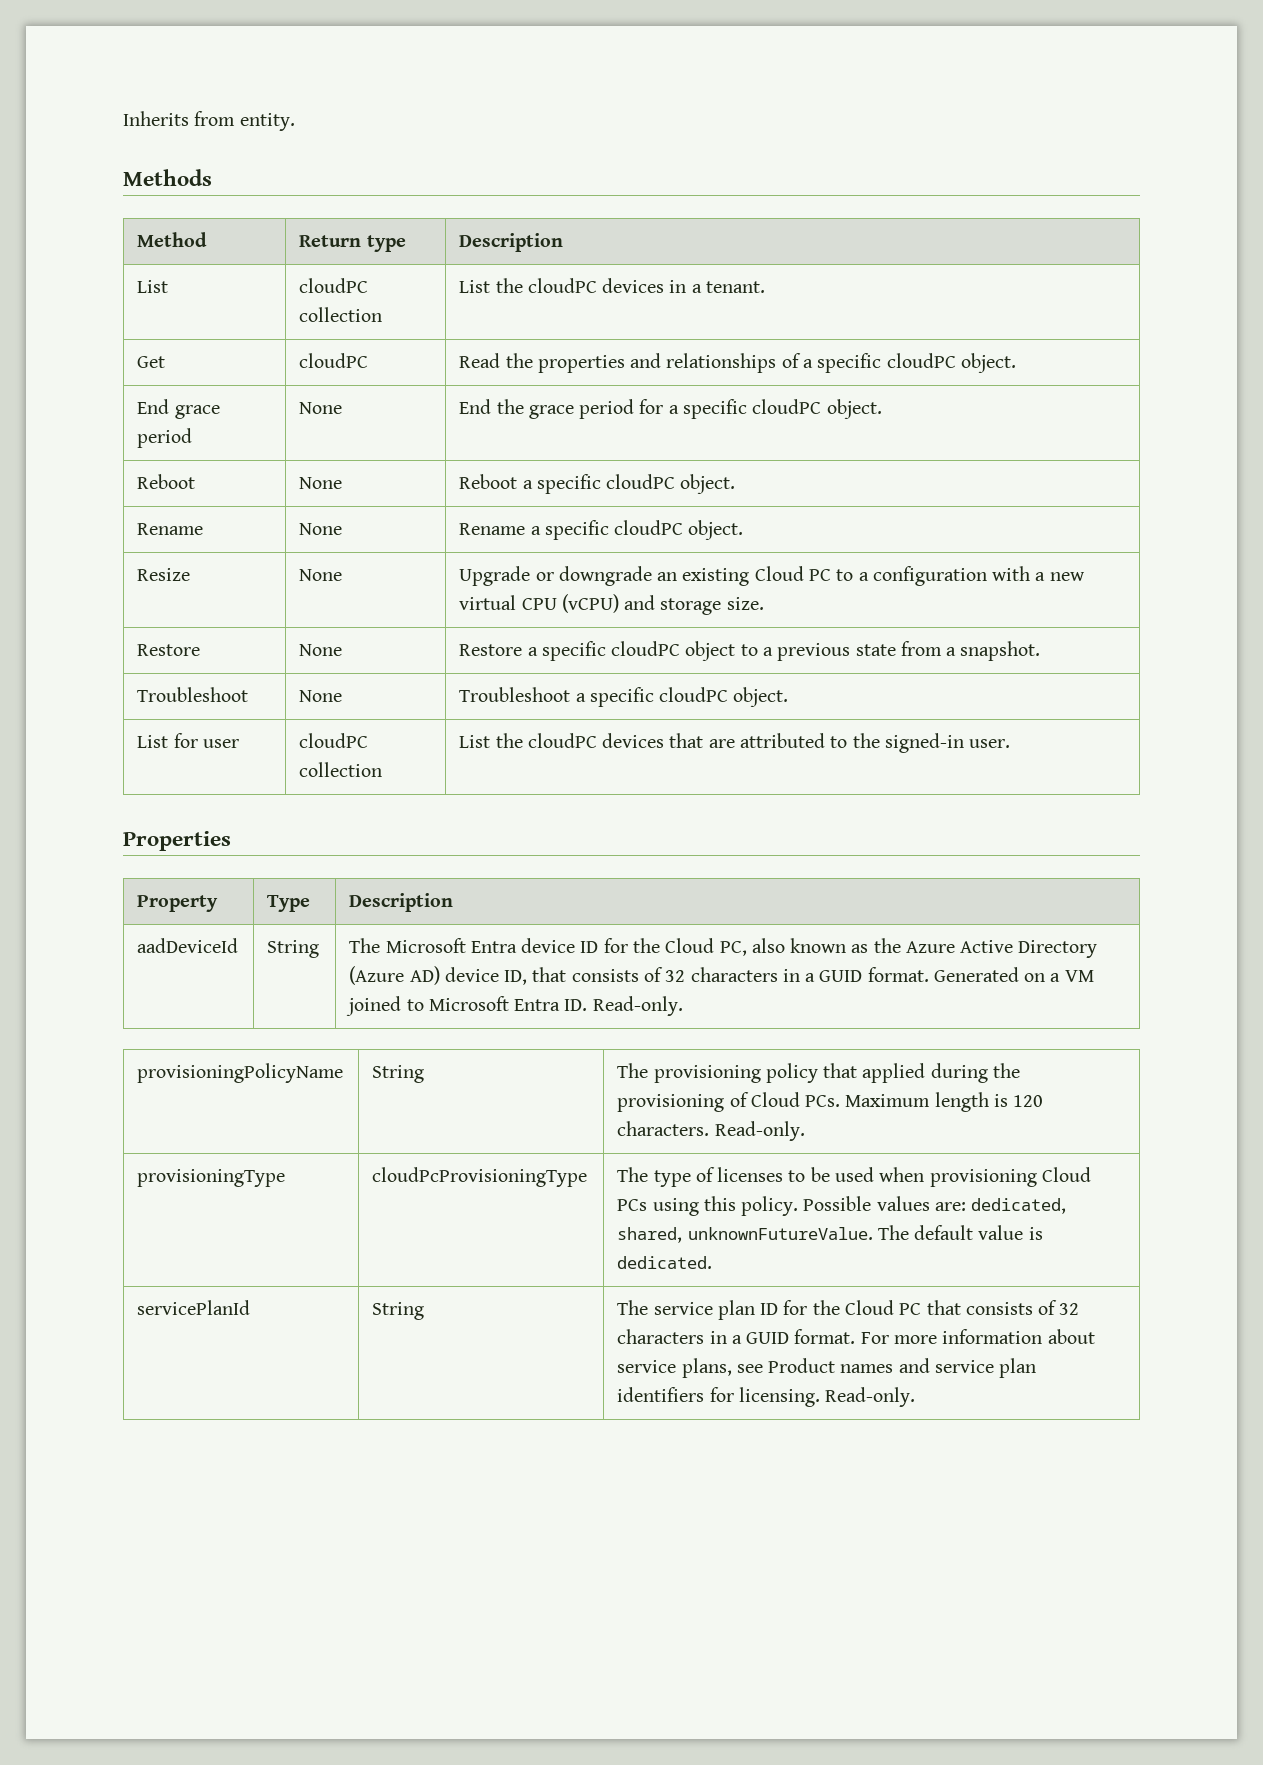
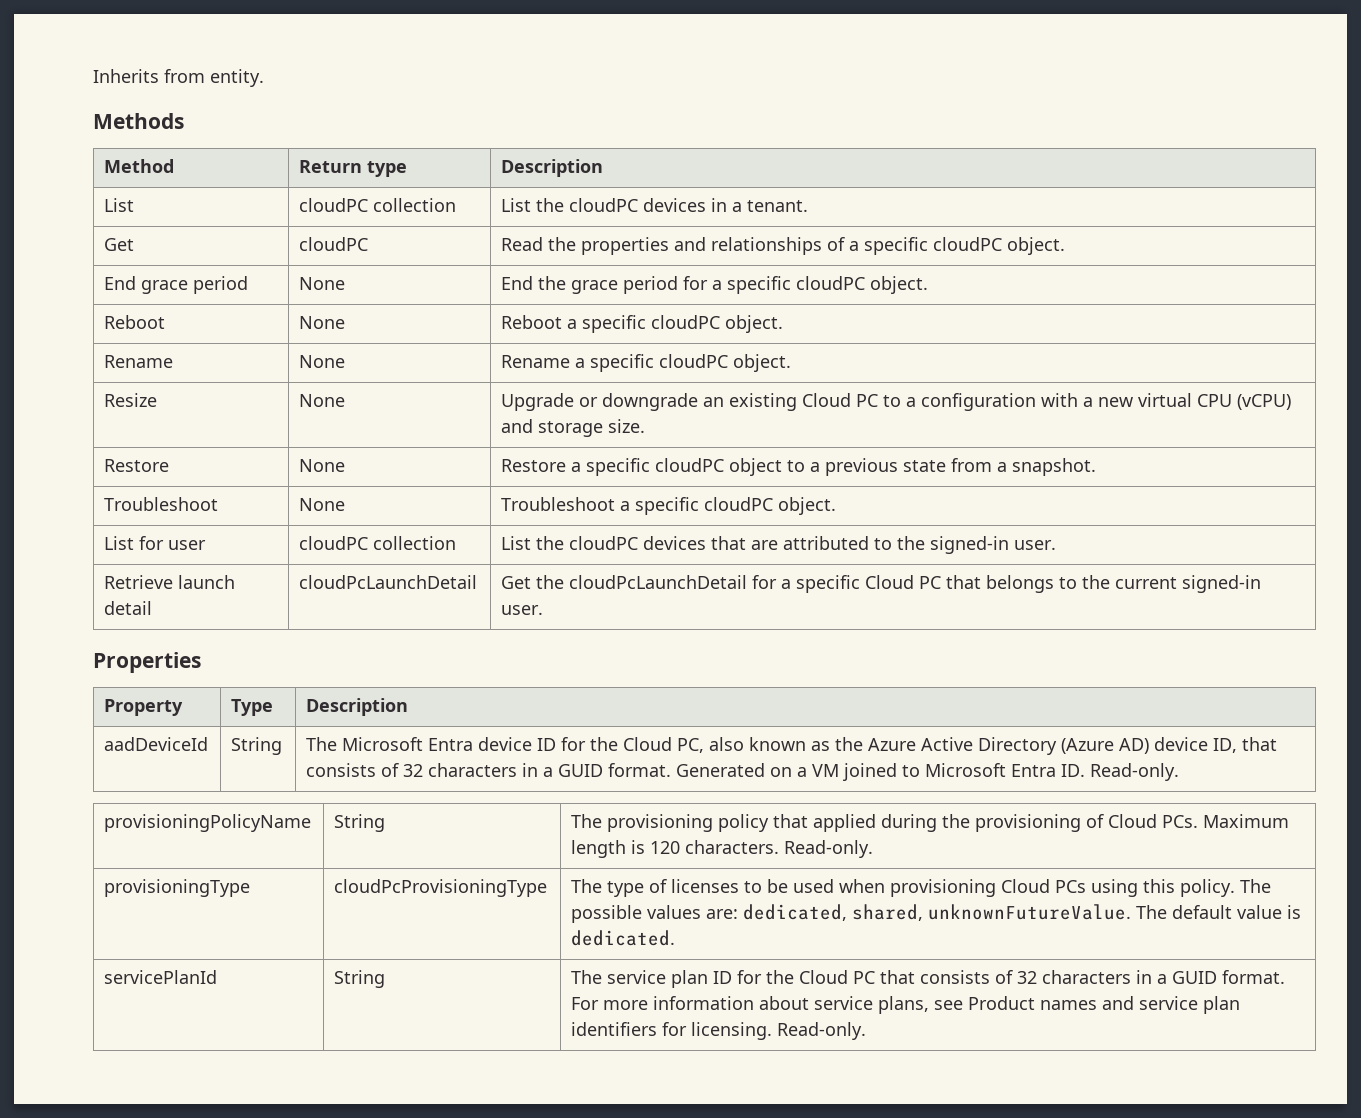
(1011, 743) none -> [104,575,236,589] [104,601,153,615] [299,575,478,589] [501,575,1262,593] [501,605,544,615] // Retrieve launch detail | cloudPcLaunchDetail | Get the cloudPcLaunchDetail for a specific Cloud PC that belongs to the current signed-in user.
[803,1196,872,1211] Possible -> [1240,879,1272,893] [571,905,643,923] The possible

